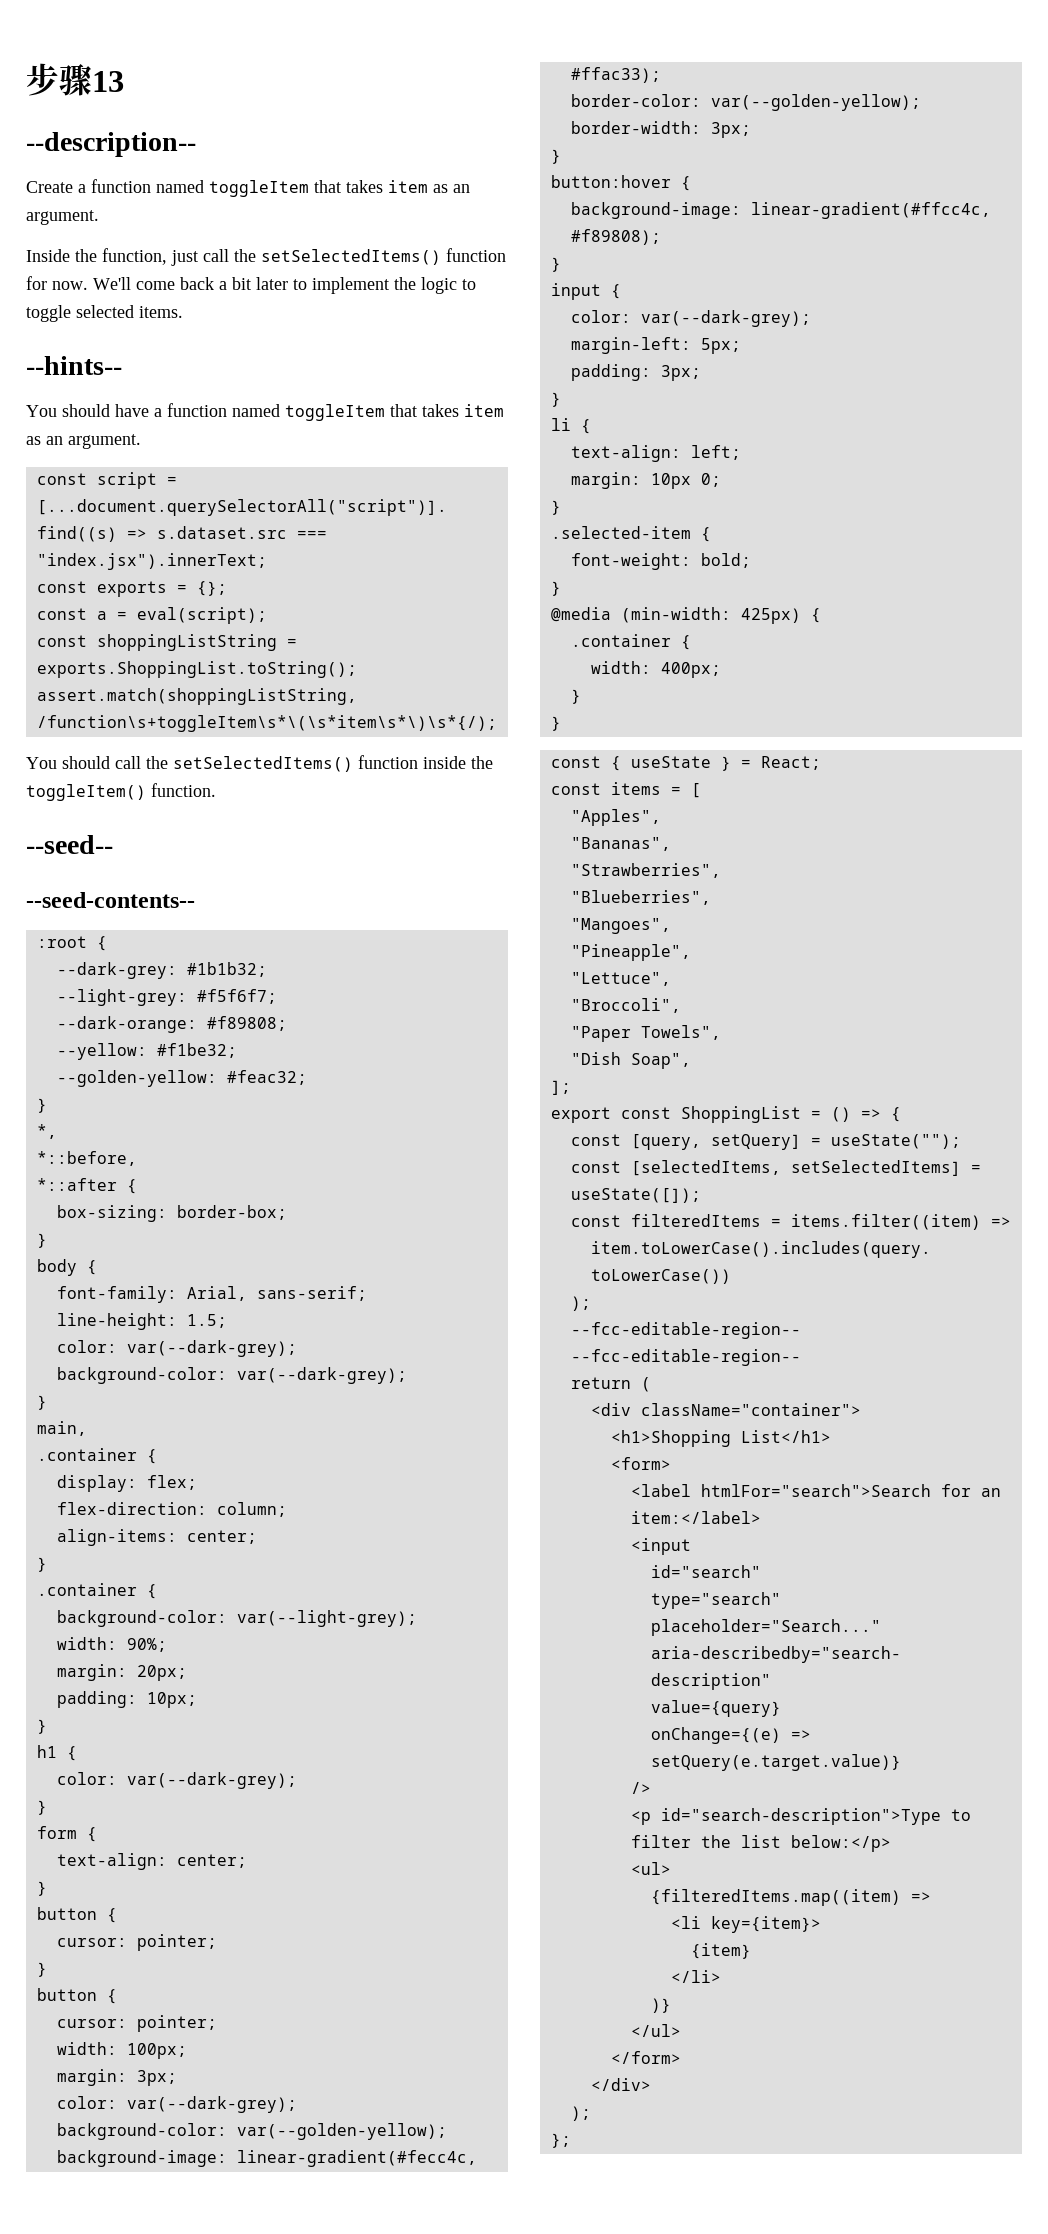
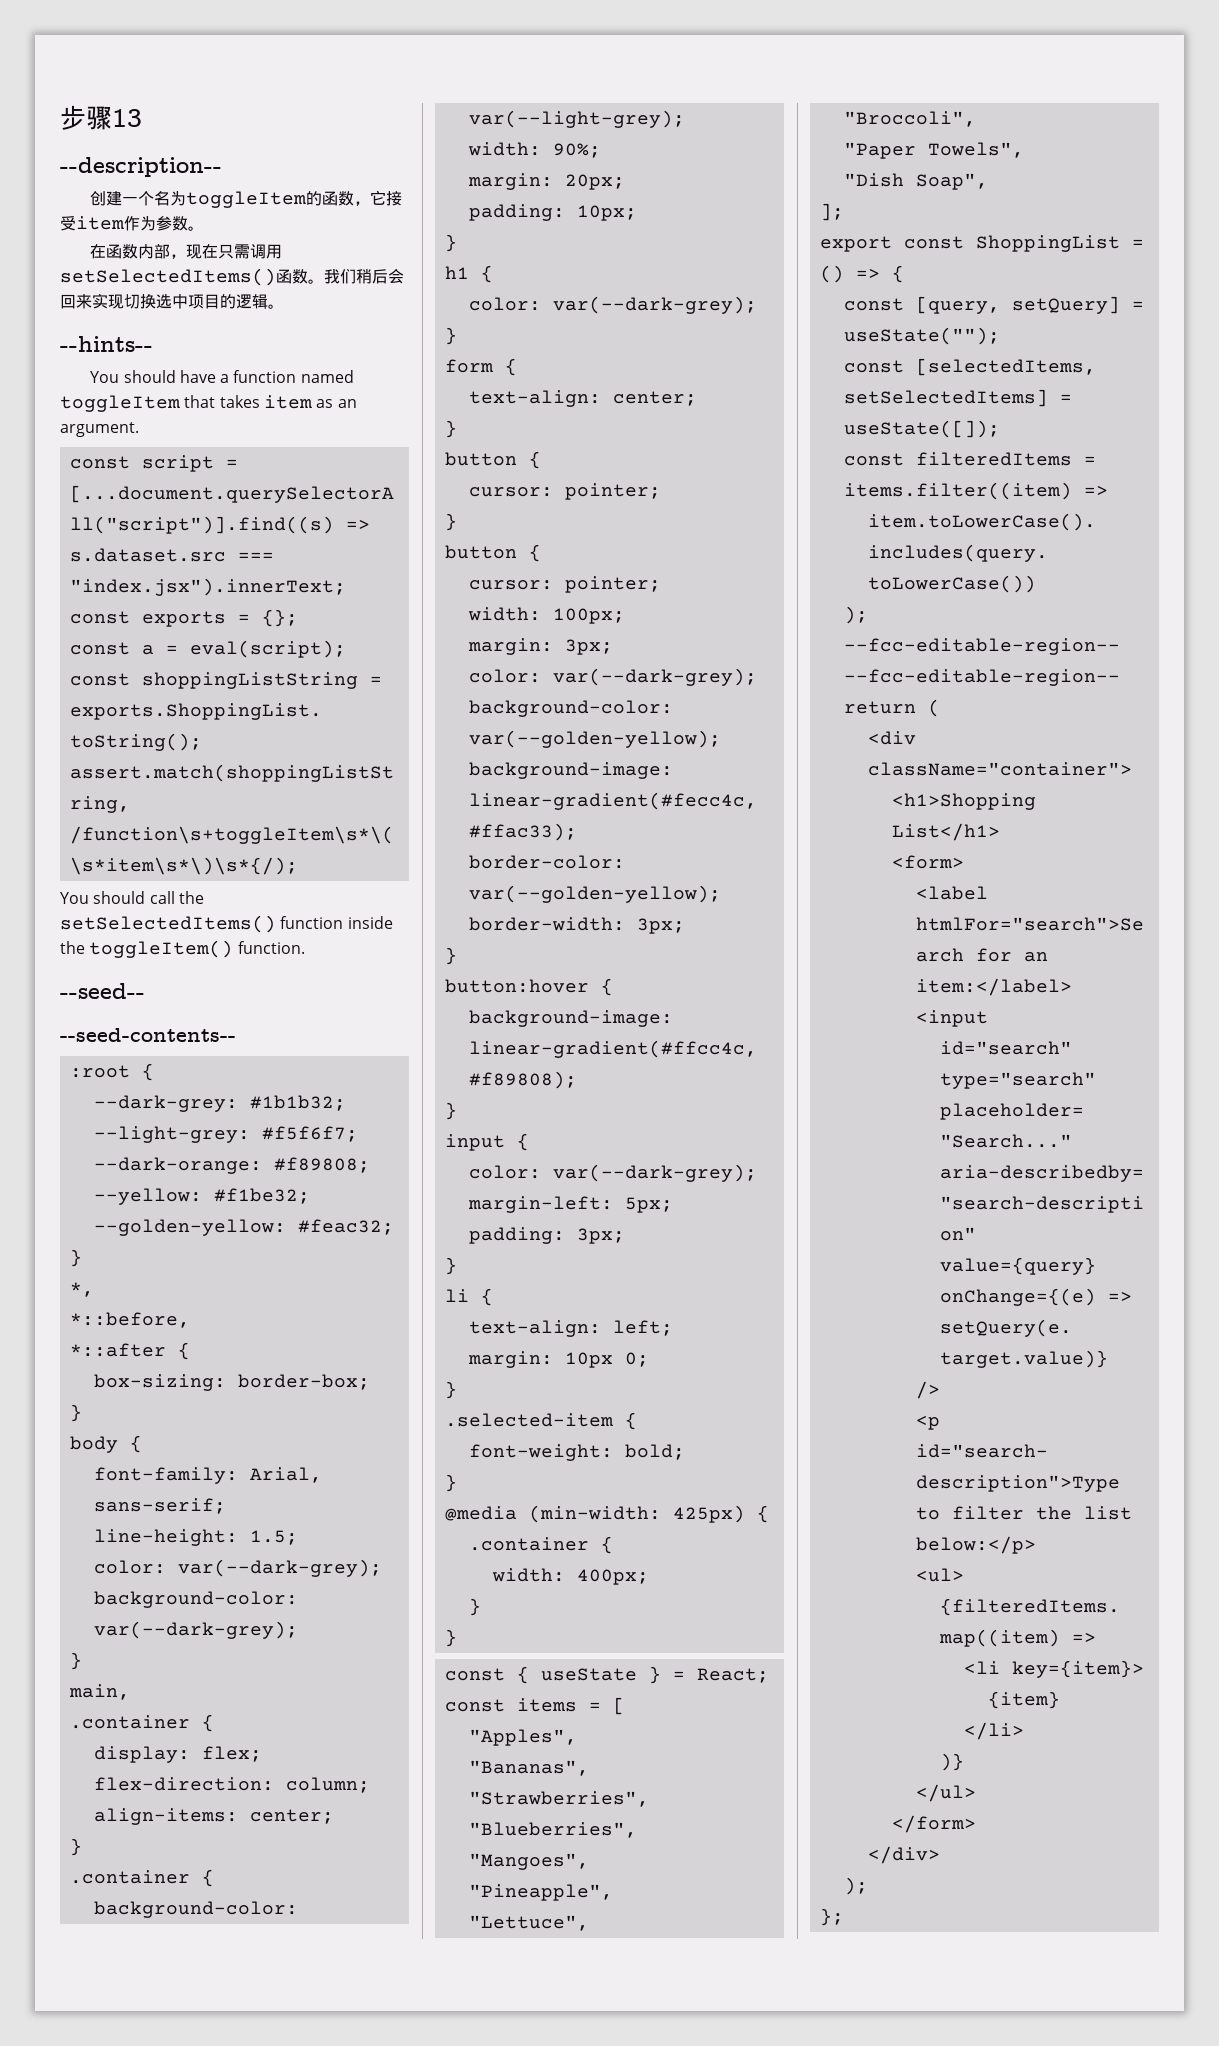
[26,179,470,197] [26,210,99,225] [26,248,506,266] [26,276,476,294] [26,305,183,322] Create a function named toggleItem that takes item as an argument. // Inside the function, just call the setSelectedItems() function for now. We'll come back a bit later to implement the logic to toggle selected items. -> [90,190,403,208] [60,216,204,231] [90,244,283,259] [60,268,404,286] [60,293,284,309] 创建一个名为toggleItem的函数，它接受item作为参数。 // 在函数内部，现在只需调用setSelectedItems()函数。我们稍后会回来实现切换选中项目的逻辑。

